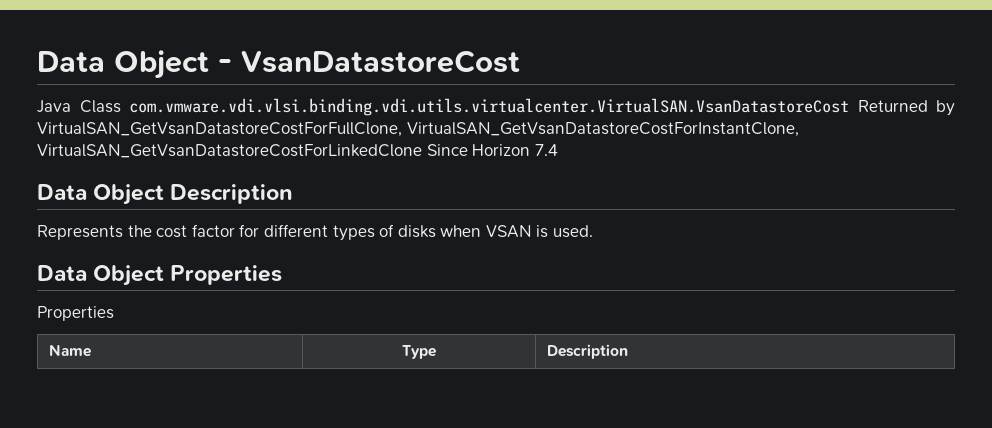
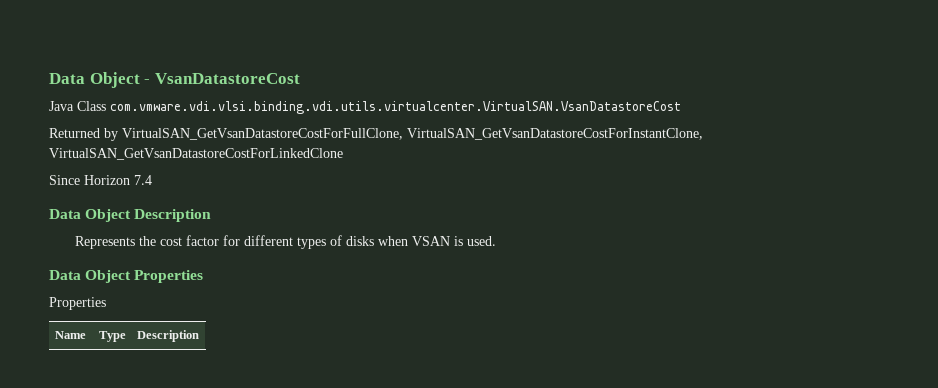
(849, 107) none -> (681, 107) //
(422, 151) none -> (343, 154) //

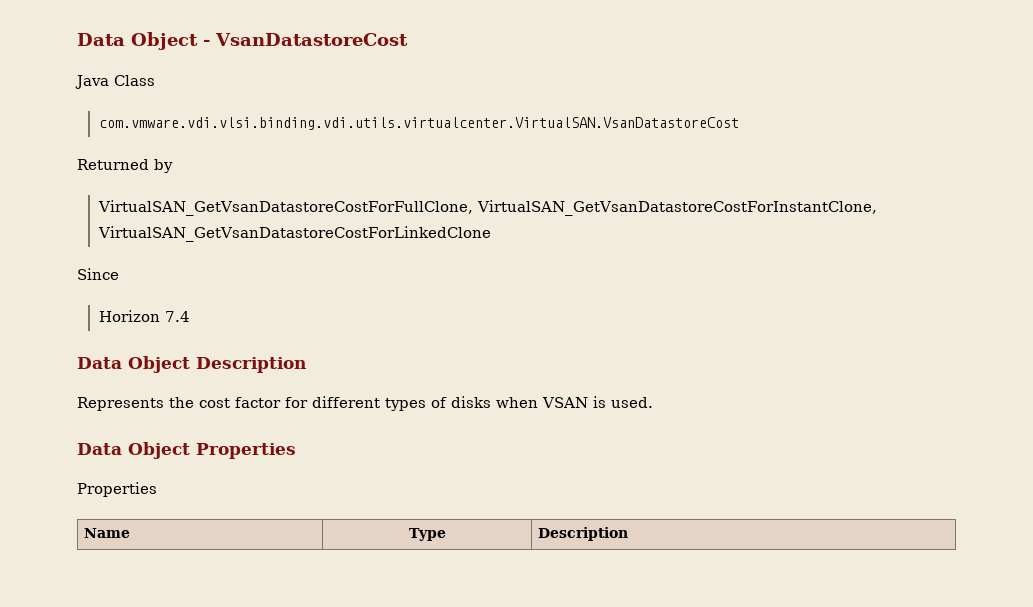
(106, 106) none -> (155, 80) //
(118, 134) none -> (173, 166) //
(80, 180) none -> (119, 274) //

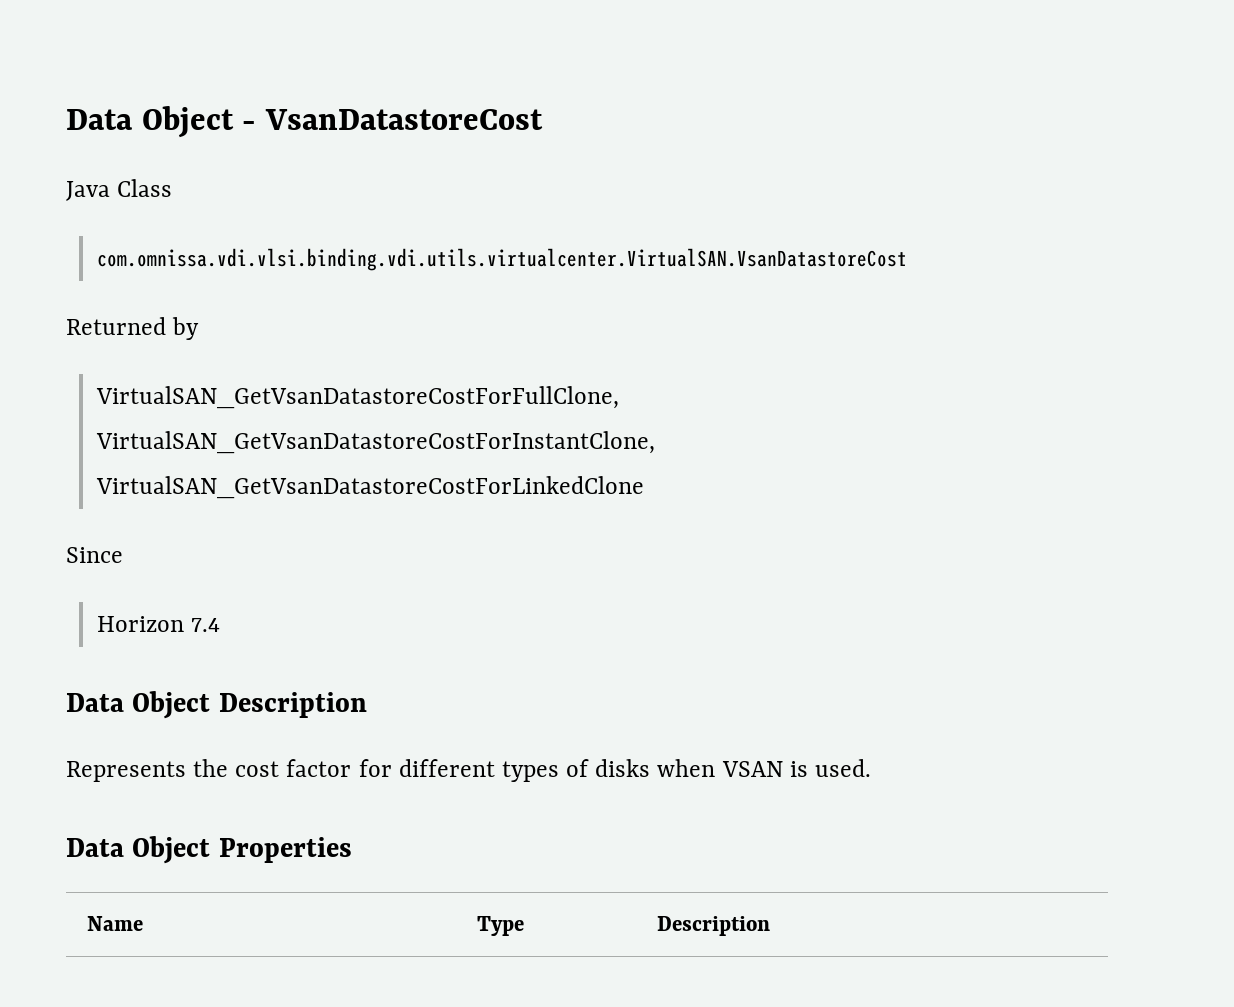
[98,117,739,130] com.vmware.vdi.vlsi.binding.vdi.utils.virtualcenter.VirtualSAN.VsanDatastoreCost -> [97,248,908,271] com.omnissa.vdi.vlsi.binding.vdi.utils.virtualcenter.VirtualSAN.VsanDatastoreCost
[77,482,157,497] // Properties -> (352, 850) none

